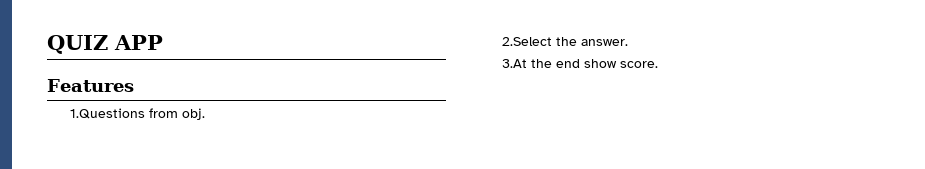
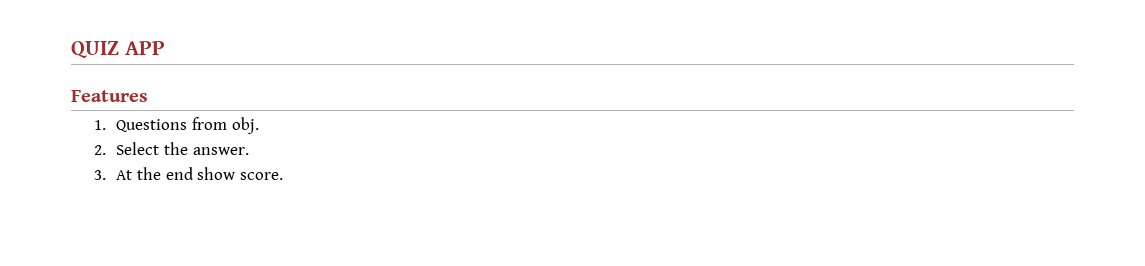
[70,108,146,119] 1.Questions -> [93,119,188,132] 1. Questions
[502,37,553,46] 2.Select -> [93,142,160,155] 2. Select
[502,59,528,68] 3.At -> [93,170,133,180] 3. At

